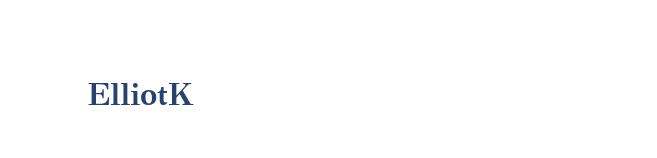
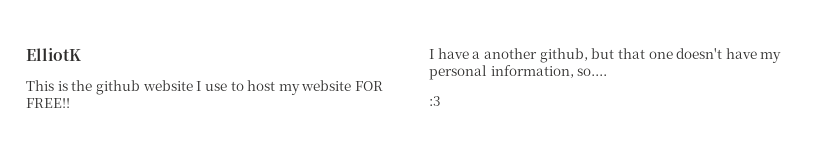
(194, 94) none -> [26,80,384,95] [26,98,70,108] [429,48,782,63] [429,65,608,80] [429,96,441,106] // This is the github website I use to host my website FOR FREE!! // I have a another github, but that one doesn't have my personal information, so.... // :3

